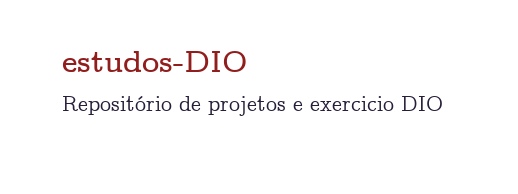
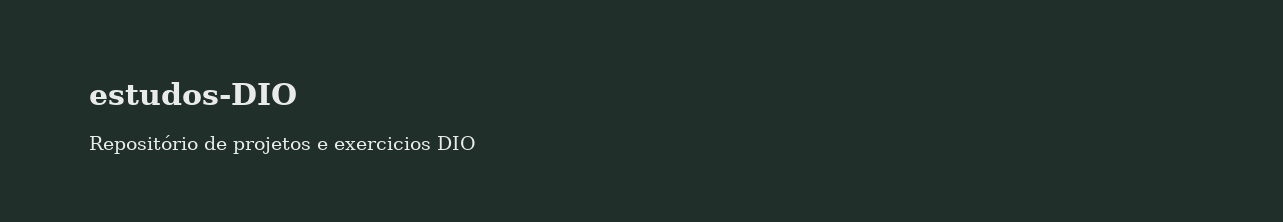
[310,96,394,111] exercicio -> [334,137,431,150] exercicios

